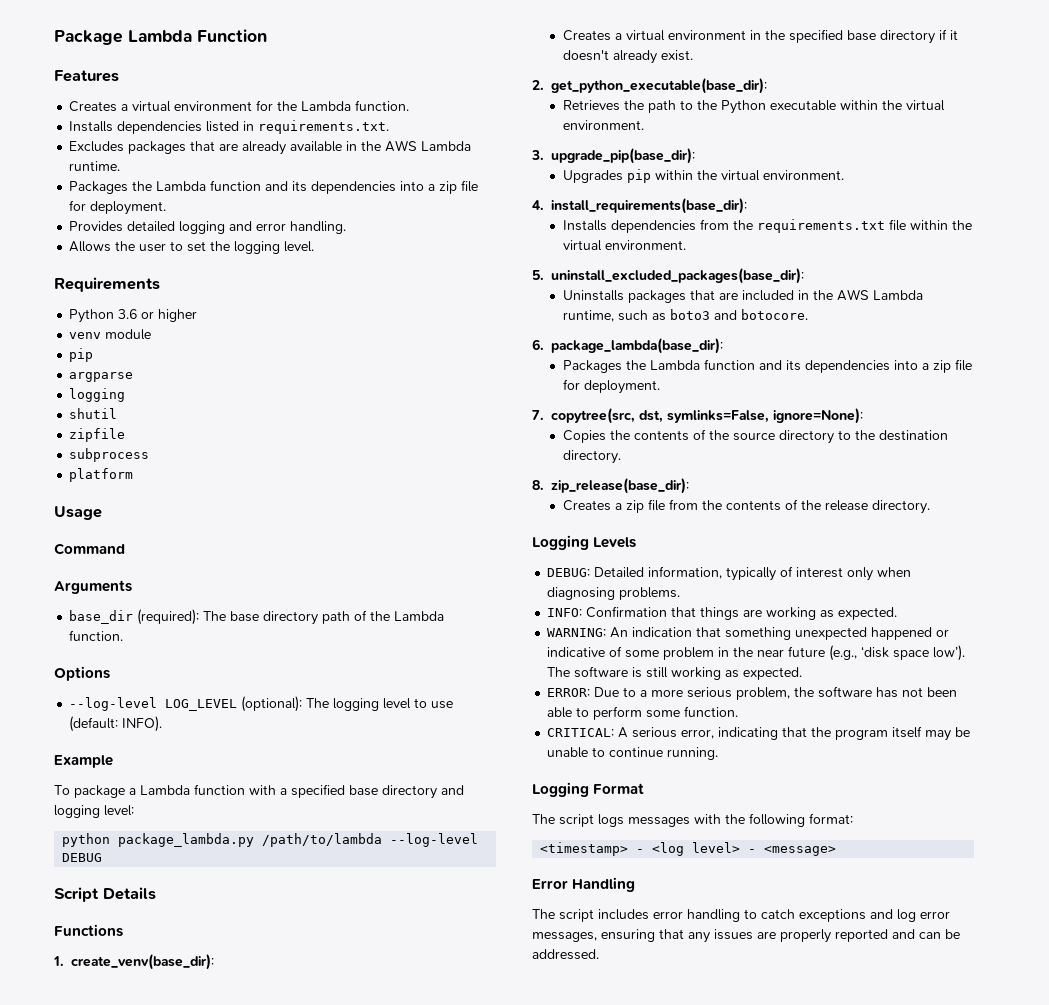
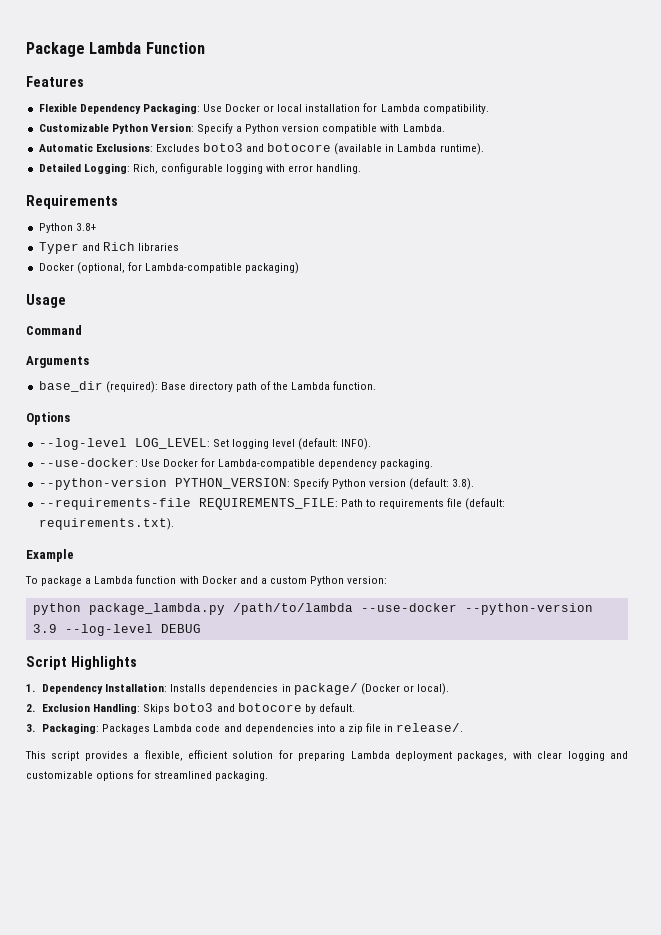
[69,100,410,112] [69,120,390,134] [69,140,472,155] [69,161,121,171] [69,180,479,194] [69,200,167,215] [69,221,347,234] [69,241,315,254] [54,277,160,292] [69,309,198,323] [69,329,152,340] [69,348,94,362] [69,372,134,382] [69,388,126,402] [69,408,118,419] [69,428,126,442] [69,448,150,462] [69,468,134,482] Creates a virtual environment for the Lambda function. // Installs dependencies listed in requirements.txt. // Excludes packages that are already available in the AWS Lambda runtime. // Packages the Lambda function and its dependencies into a zip file for deployment. // Provides detailed logging and error handling. // Allows the user to set the logging level. // Requirements // Python 3.6 or higher // venv module // pip // argparse // logging // shutil // zipfile // subprocess // platform -> [38,103,489,114] [38,123,445,134] [38,143,484,155] [38,163,362,174] [26,195,118,209] [38,223,96,233] [38,242,179,254] [38,262,300,274] Flexible Dependency Packaging: Use Docker or local installation for Lambda compatibility. // Customizable Python Version: Specify a Python version compatible with Lambda. // Automatic Exclusions: Excludes boto3 and botocore (available in Lambda runtime). // Detailed Logging: Rich, configurable logging with error handling. // Requirements // Python 3.8+ // Typer and Rich libraries // Docker (optional, for Lambda-compatible packaging)
[203,611,260,622] The base -> [160,382,186,390] Base
[165,696,454,712] [69,716,163,732] LOG_LEVEL (optional): The logging level to use (default: INFO). -> [134,438,372,450] [38,458,434,469] [38,478,475,490] [38,498,506,510] [38,518,174,530] LOG_LEVEL: Set logging level (default: INFO). // --use-docker: Use Docker for Lambda-compatible dependency packaging. // --python-version PYTHON_VERSION: Specify Python version (default: 3.8). // --requirements-file REQUIREMENTS_FILE: Path to requirements file (default: requirements.txt).
[280,784,464,799] [54,805,134,818] a specified base directory and logging level: -> [201,576,388,586] Docker and a custom Python version:
(383, 840) none -> [360,603,593,615] [32,624,57,633] --use-docker --python-version 3.9
[103,887,156,900] [54,924,123,937] Details // Functions -> [70,656,137,670] Highlights
[71,954,214,970] [562,29,958,44] [562,50,693,64] [532,78,767,94] [562,100,945,114] [562,120,644,130] [531,148,695,164] [562,169,844,183] [532,198,747,214] [562,219,972,233] [562,240,686,251] [532,268,804,284] [562,289,923,303] [562,309,808,322] [532,338,723,354] [562,359,972,373] [562,379,660,394] [532,408,863,424] [562,429,948,444] [562,450,621,464] [532,478,689,494] [562,499,930,514] [532,535,637,550] [547,566,912,581] [547,587,681,600] [547,606,898,620] [547,627,950,640] [547,645,966,661] [547,666,803,680] [547,686,958,700] [547,706,739,720] [547,726,971,741] [547,747,719,760] [532,782,645,797] [532,813,853,827] [540,842,837,856] [532,877,636,892] [532,909,950,922] [532,929,960,943] [532,949,599,960] create_venv(base_dir): // Creates a virtual environment in the specified base directory if it doesn't already exist. // 2. get_python_executable(base_dir): // Retrieves the path to the Python executable within the virtual environment. // 3. upgrade_pip(base_dir): // Upgrades pip within the virtual environment. // 4. install_requirements(base_dir): // Installs dependencies from the requirements.txt file within the virtual environment. // 5. uninstall_excluded_packages(base_dir): // Uninstalls packages that are included in the AWS Lambda runtime, such as boto3 and botocore. // 6. package_lambda(base_dir): // Packages the Lambda function and its dependencies into a zip file for deployment. // 7. copytree(src, dst, symlinks=False, ignore=None): // Copies the contents of the source directory to the destination directory. // 8. zip_release(base_dir): // Creates a zip file from the contents of the release directory. // Logging Levels // DEBUG: Detailed information, typically of interest only when diagnosing problems. // INFO: Confirmation that things are working as expected. // WARNING: An indication that something unexpected happened or indicative of some problem in the near future (e.g., ‘disk space low’). The software is still working as expected. // ERROR: Due to a more serious problem, the software has not been able to perform some function. // CRITICAL: A serious error, indicating that the program itself may be unable to continue running. // Logging Format // The script logs messages with the following format: // <timestamp> - <log level> - <message> // Error Handling // The script includes error handling to catch exceptions and log error messages, ensuring that any issues are properly reported and can be addressed. -> [42,683,449,695] [26,703,355,714] [26,723,464,734] [25,750,628,761] [26,770,269,781] Dependency Installation: Installs dependencies in package/ (Docker or local). // 2. Exclusion Handling: Skips boto3 and botocore by default. // 3. Packaging: Packages Lambda code and dependencies into a zip file in release/. // This script provides a flexible, efficient solution for preparing Lambda deployment packages, with clear logging and customizable options for streamlined packaging.

